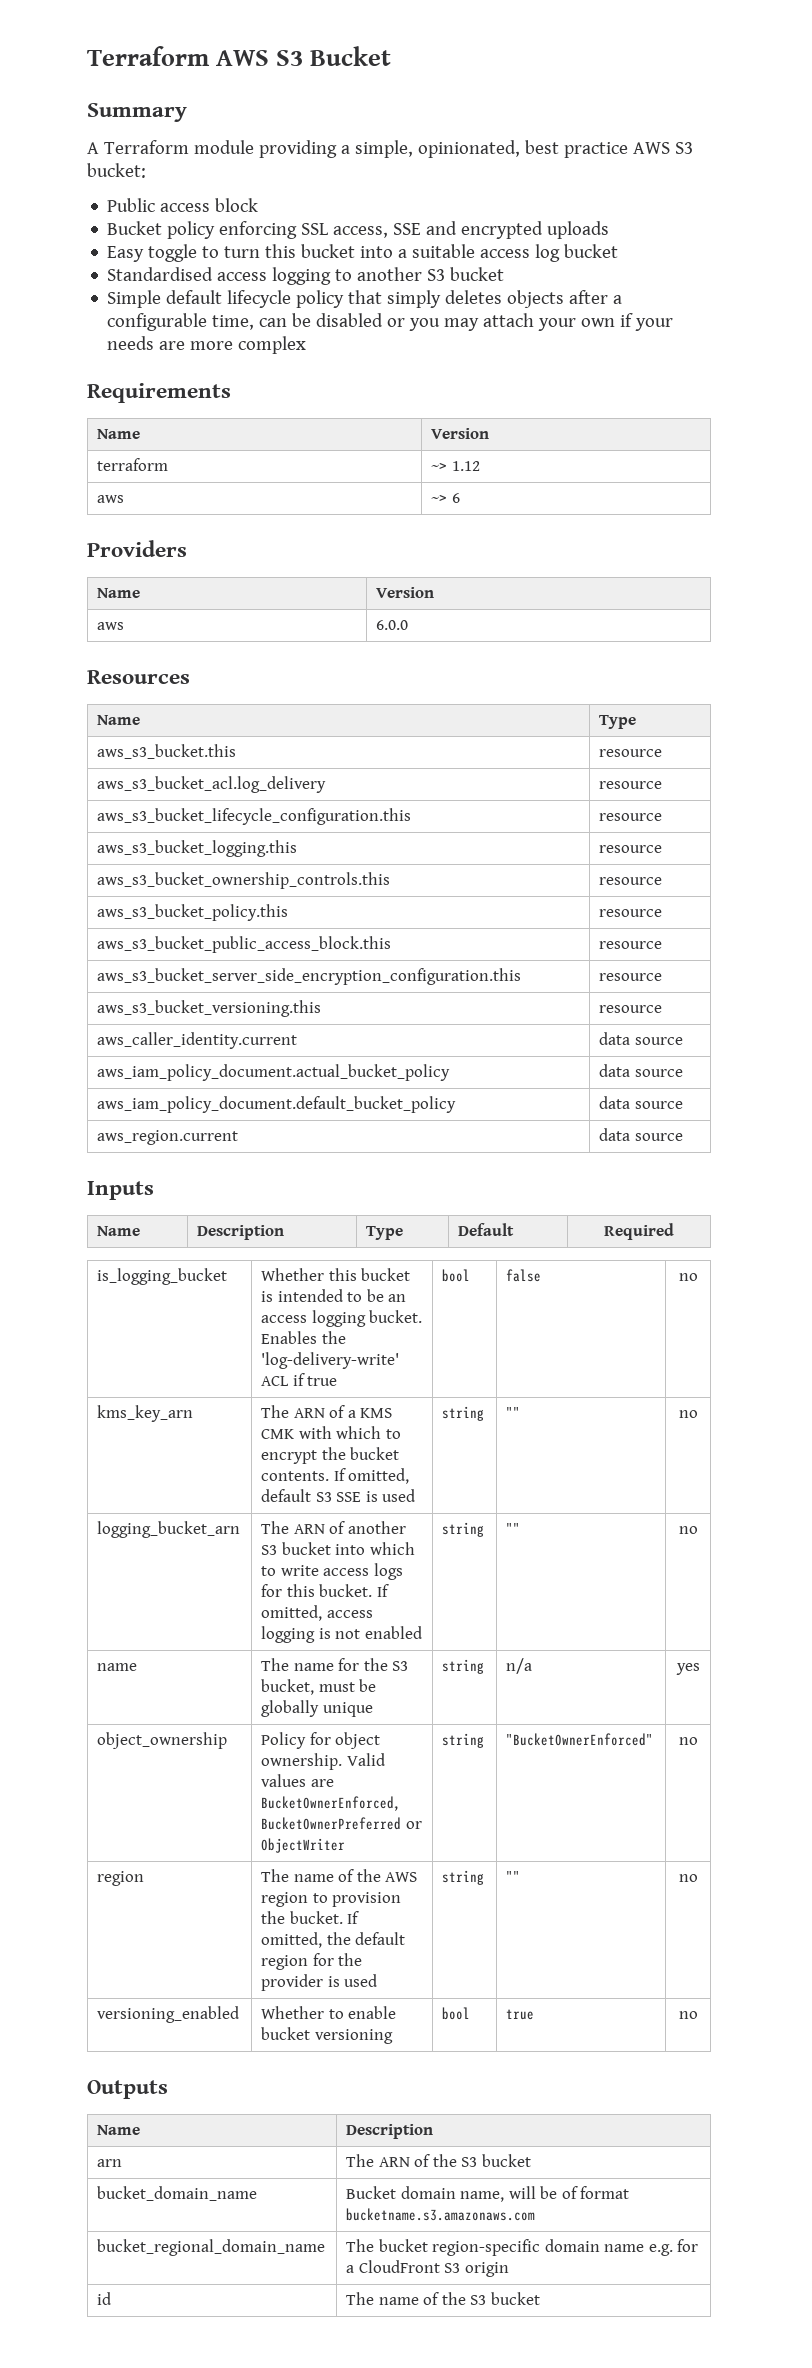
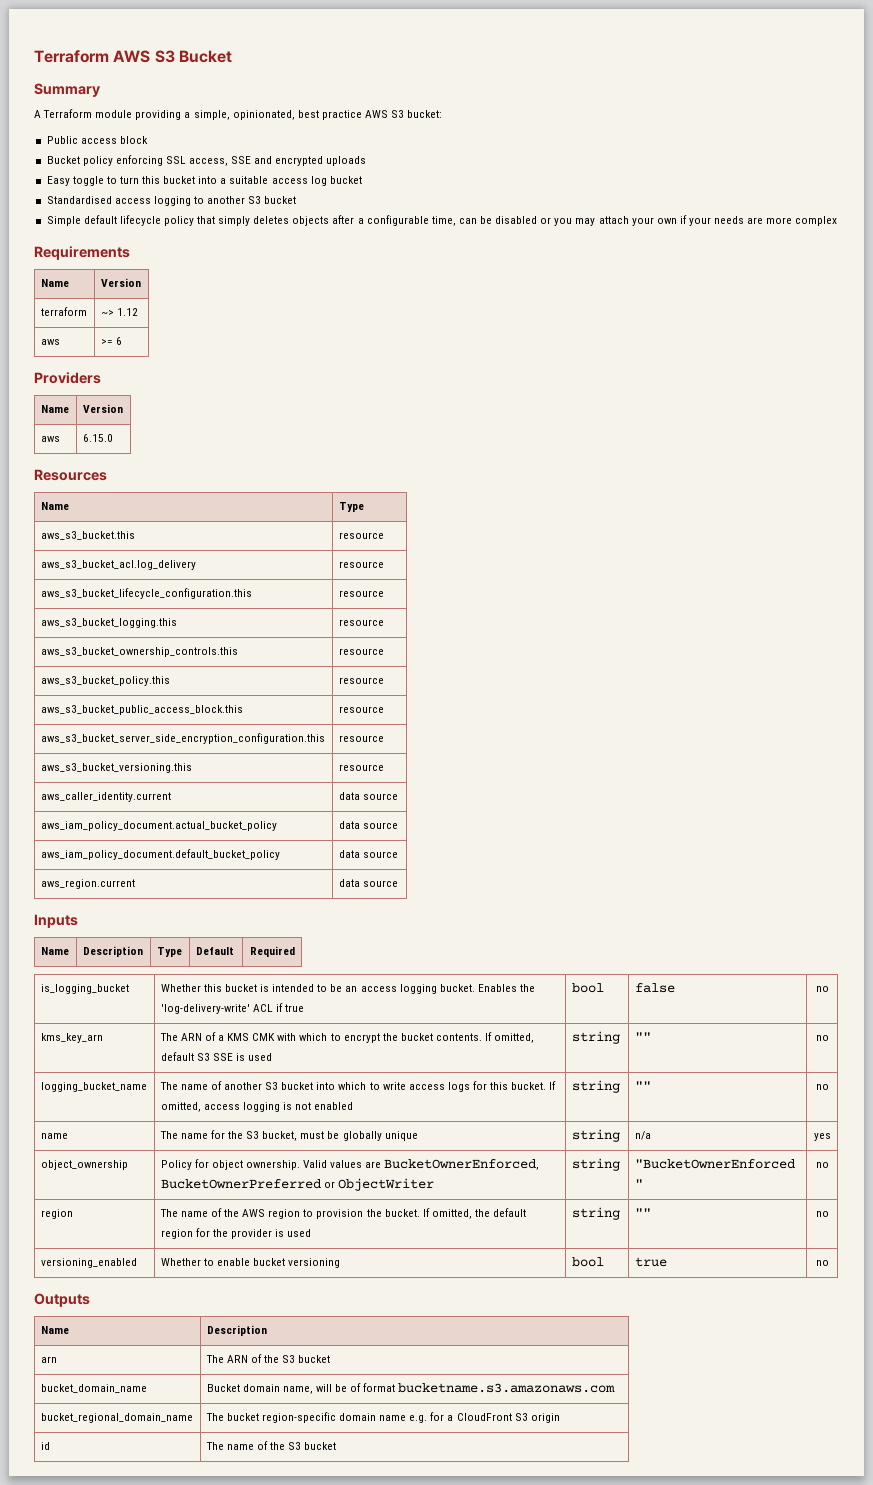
[431,495,448,503] ~> -> [100,339,113,345] >=
[376,620,409,630] 6.0.0 -> [82,434,113,442] 6.15.0
[97,1521,241,1538] [261,1521,325,1534] logging_bucket_arn | The ARN -> [40,1082,147,1092] [159,1082,208,1090] logging_bucket_name | The name

